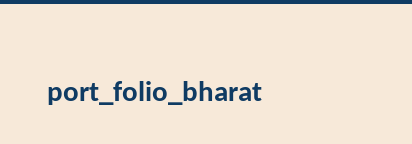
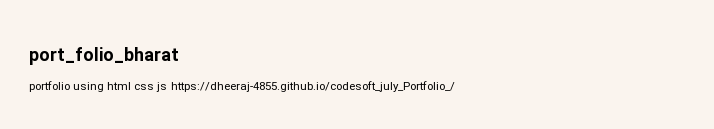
(262, 93) none -> [29,81,455,92] // portfolio using html css js https://dheeraj-4855.github.io/codesoft_july_Portfolio_/

